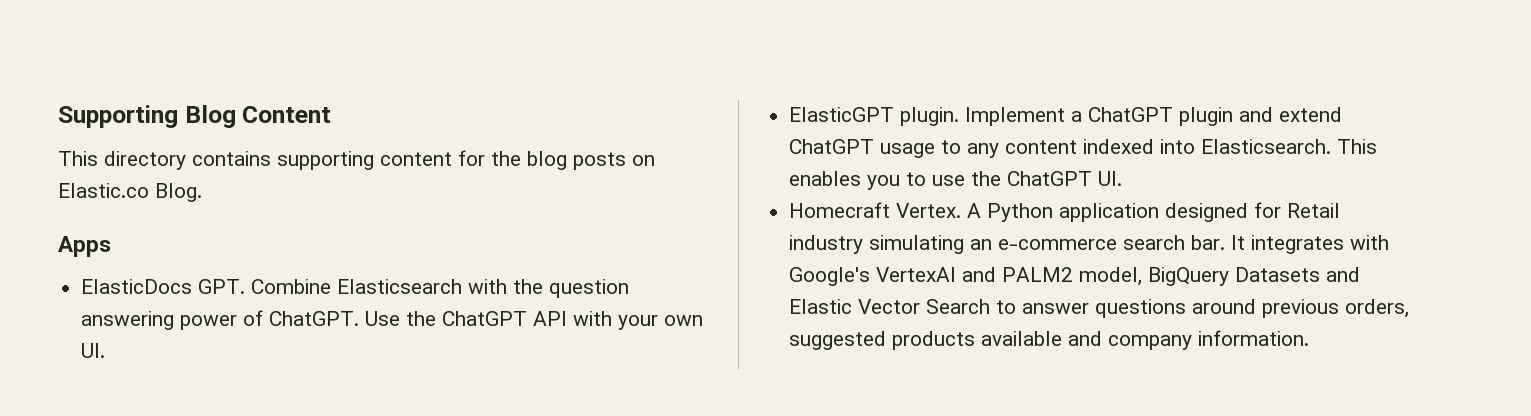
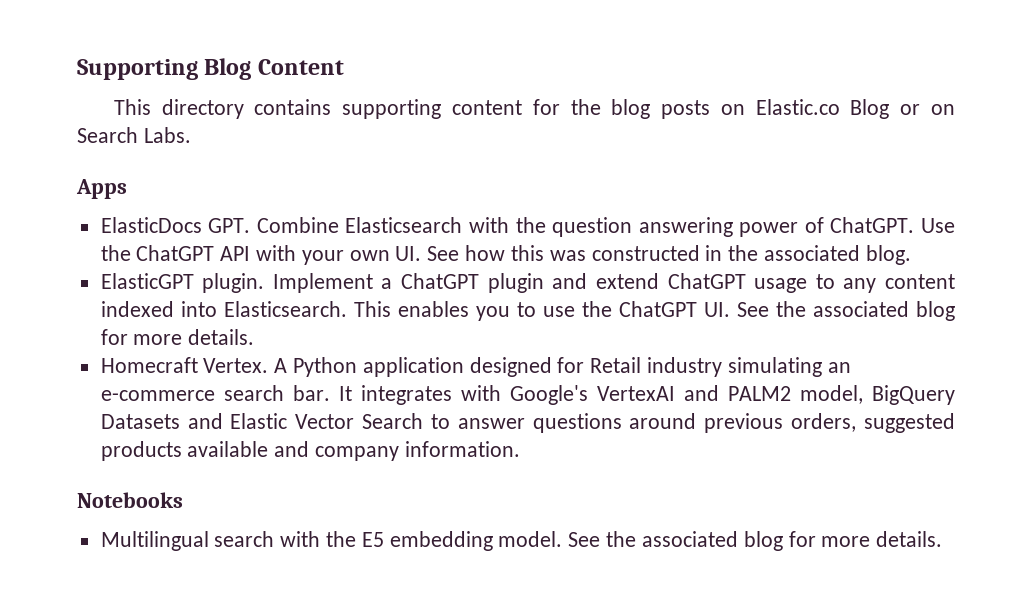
[155,183,202,202] Blog. -> [850,99,956,119] [77,127,191,143] Blog or on Search Labs.
(106, 350) none -> [427,245,911,265] See how this was constructed in the associated blog.
(1123, 178) none -> [736,301,955,321] [100,329,255,345] See the associated blog for more details.
(1310, 338) none -> [77,492,183,508] [100,531,943,551] // Notebooks // Multilingual search with the E5 embedding model. See the associated blog for more details.

